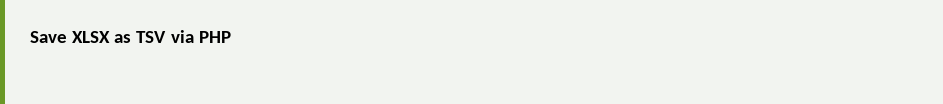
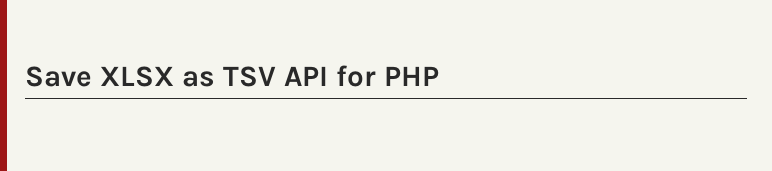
[170,30,194,43] via -> [283,65,376,87] API for

